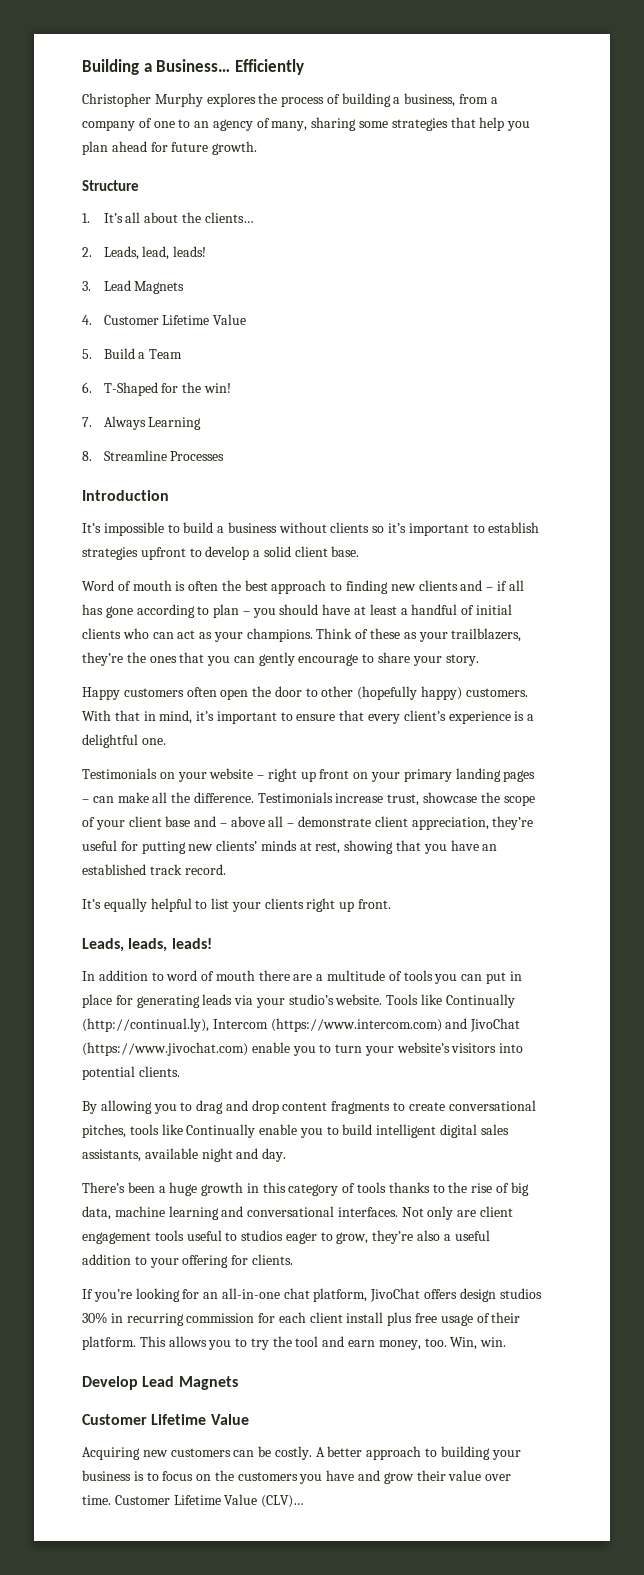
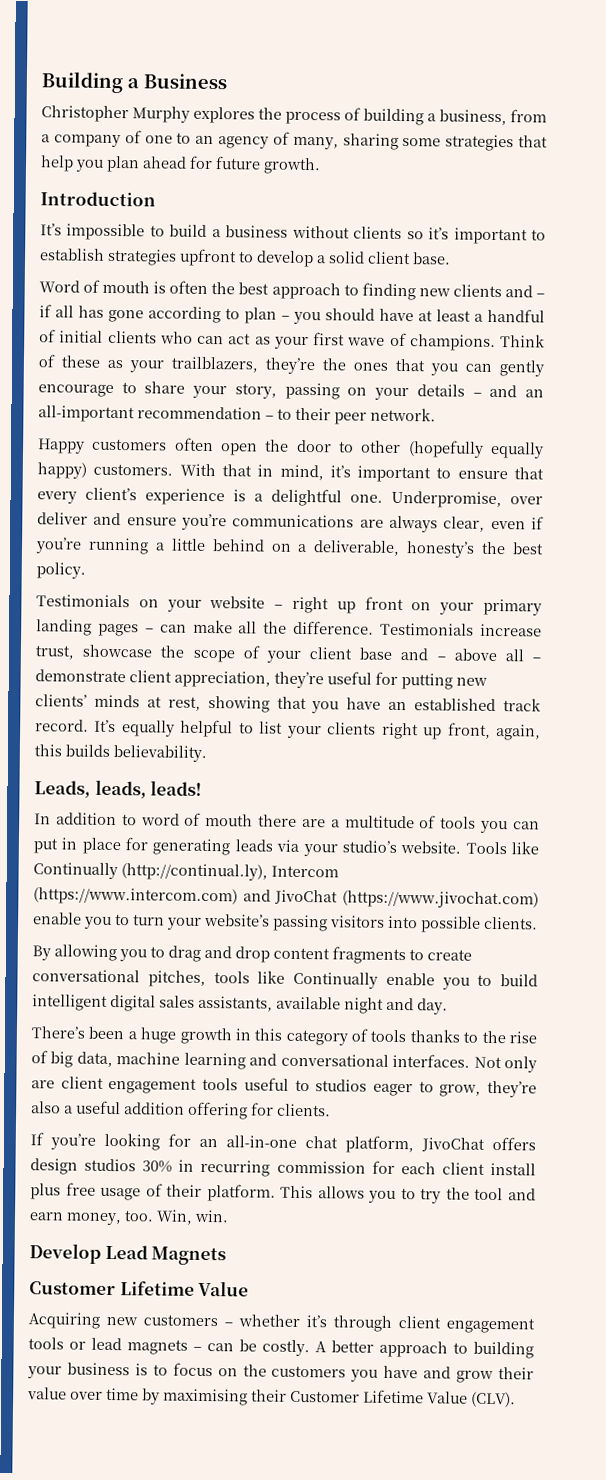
[156,59,304,75] Business… Efficiently -> [143,73,227,90] Business
[82,180,139,191] [82,212,254,223] [82,246,207,260] [82,280,185,294] [82,314,247,325] [82,348,183,359] [82,382,231,396] [82,416,202,430] [82,450,225,461] // Structure // 1. It’s all about the clients… // 2. Leads, lead, leads! // 3. Lead Magnets // 4. Customer Lifetime Value // 5. Build a Team // 6. T-Shaped for the win! // 7. Always Learning // 8. Streamline Processes -> (321, 166) none
(243, 637) none -> [313,332,407,347] first wave of
[445,654,479,666] story. -> [234,382,545,401] [38,405,436,425] story, passing on your details – and an all-important recommendation – to their peer network.
(418, 693) none -> [489,441,544,459] equally
(166, 741) none -> [391,490,543,509] [37,512,544,533] [35,537,544,558] [36,562,86,579] Underpromise, over deliver and ensure you’re communications are always clear, even if you’re running a little behind on a deliverable, honesty’s the best policy.
(226, 869) // -> (89, 725) none
[358,899,392,909] front. -> [447,722,541,741] [34,744,207,762] front, again, this builds believability.
(450, 1047) none -> [273,914,328,932] passing
[82,1066,135,1080] potential -> [420,916,481,933] possible
[134,1256,179,1268] to your -> (185, 1108) none
(231, 1452) none -> [224,1314,535,1334] [28,1337,202,1355] – whether it’s through client engagement tools or lead magnets –
[82,1494,305,1508] time. Customer Lifetime Value (CLV)… -> [106,1387,516,1408] time by maximising their Customer Lifetime Value (CLV).

